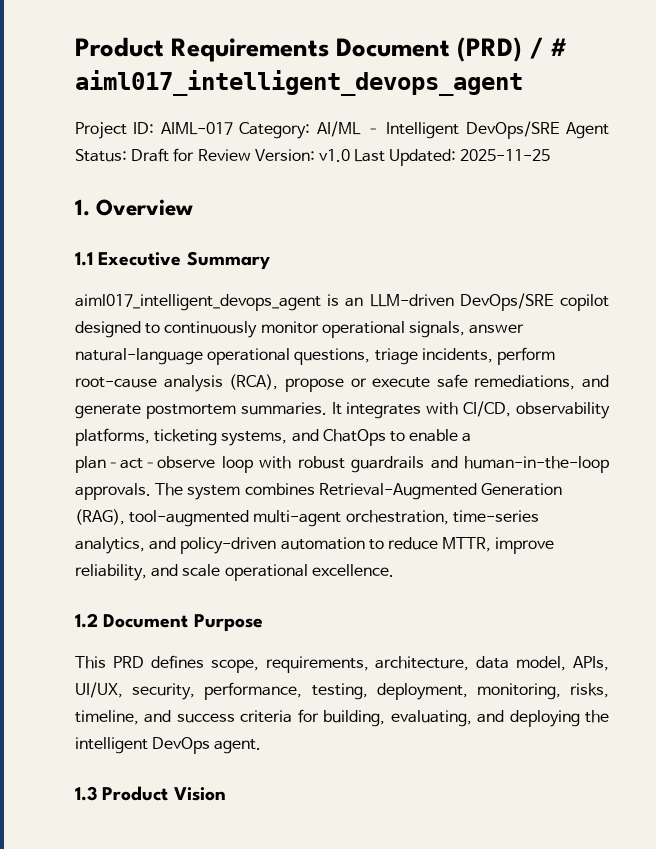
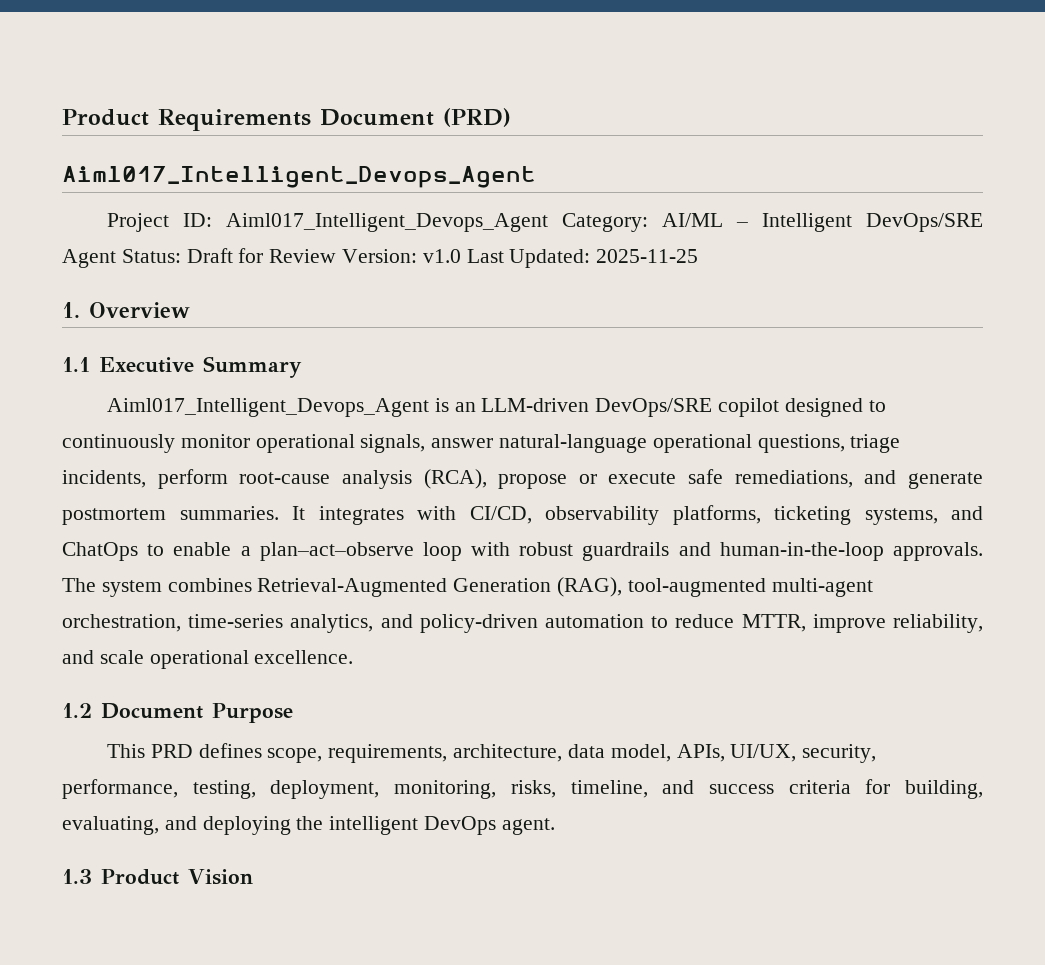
[529,37,568,59] [75,70,523,96] / # aiml017_intelligent_devops_agent -> [62,166,536,188] // Aiml017_Intelligent_Devops_Agent
[160,122,233,135] AIML-017 -> [226,213,549,232] Aiml017_Intelligent_Devops_Agent
[75,294,321,311] aiml017_intelligent_devops_agent -> [107,398,430,417] Aiml017_Intelligent_Devops_Agent

